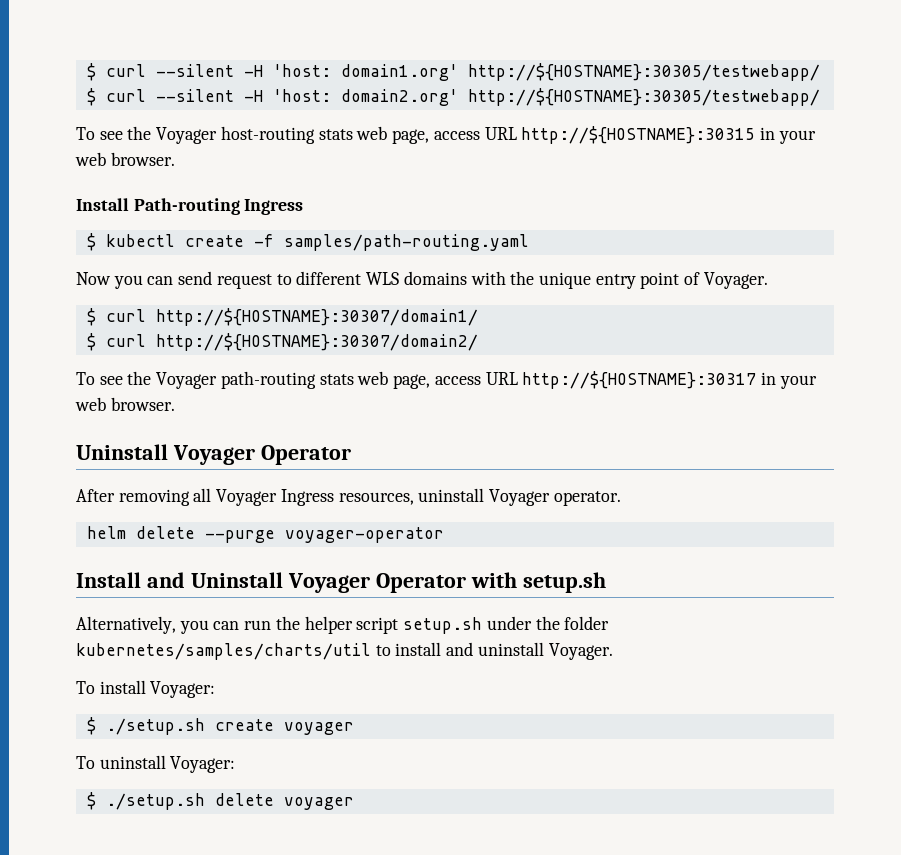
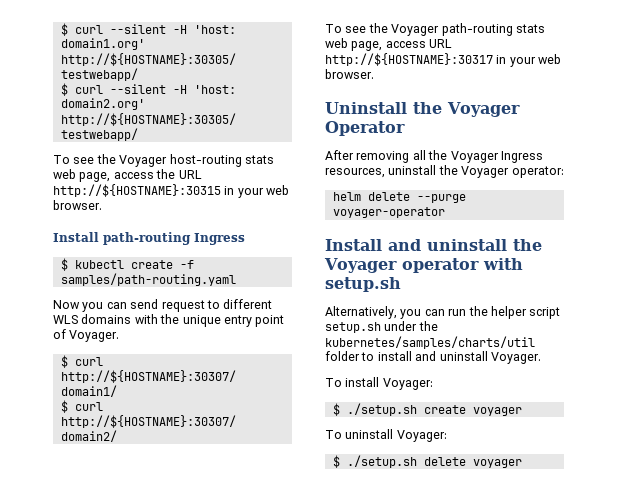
(480, 135) none -> [156,169,176,179] the
[133,198,240,215] Path-routing -> [103,232,191,245] path-routing
(168, 452) none -> [413,102,442,114] the
(212, 495) none -> [428,150,448,160] the
[489,489,621,506] Voyager operator. -> [438,165,564,178] the Voyager operator:
[190,572,466,593] Uninstall Voyager Operator -> [427,239,542,251] [324,258,479,273] uninstall the Voyager operator
[564,616,610,630] [76,643,371,660] folder kubernetes/samples/charts/util -> [325,336,535,349] [325,351,360,361] kubernetes/samples/charts/util folder

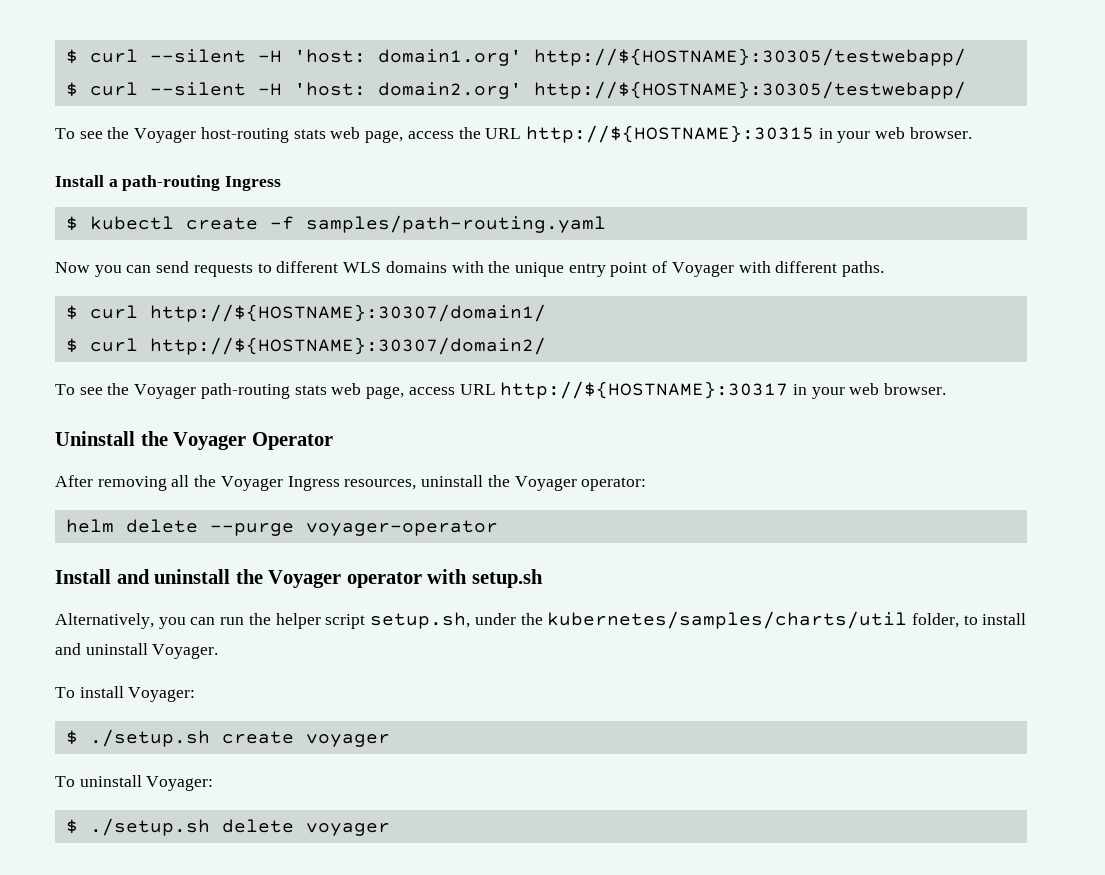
(99, 237) none -> [108,179,118,187] a
[161,300,205,312] request -> [193,263,253,277] requests
[69,330,120,342] Voyager. -> [671,261,885,277] Voyager with different paths.
[325,322,381,333] setup.sh -> [370,612,471,629] setup.sh,
[325,351,360,361] folder -> [911,613,959,628] folder,

